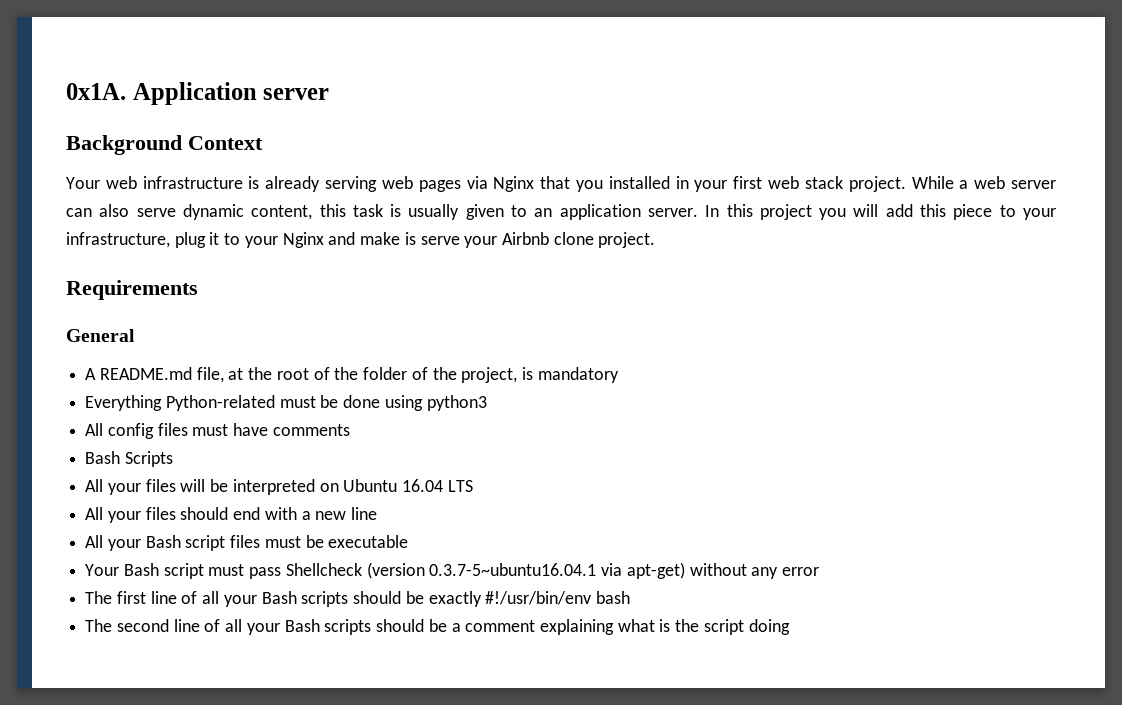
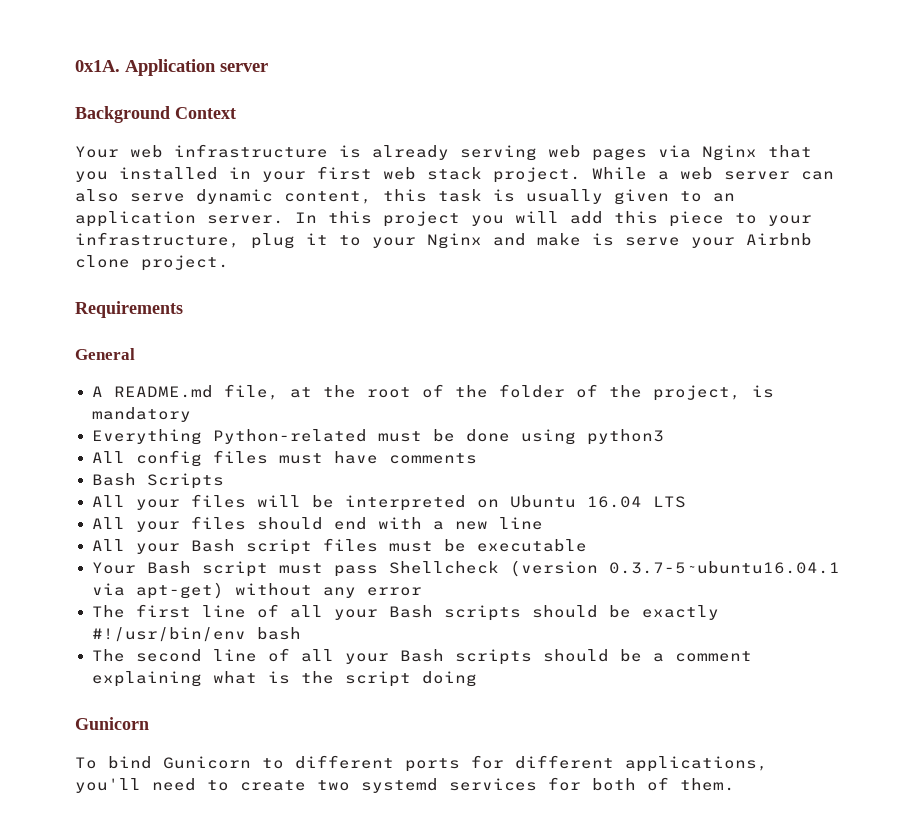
(790, 627) none -> [75,717,149,730] [75,755,768,772] [75,777,735,793] // Gunicorn // To bind Gunicorn to different ports for different applications, you'll need to create two systemd services for both of them.

